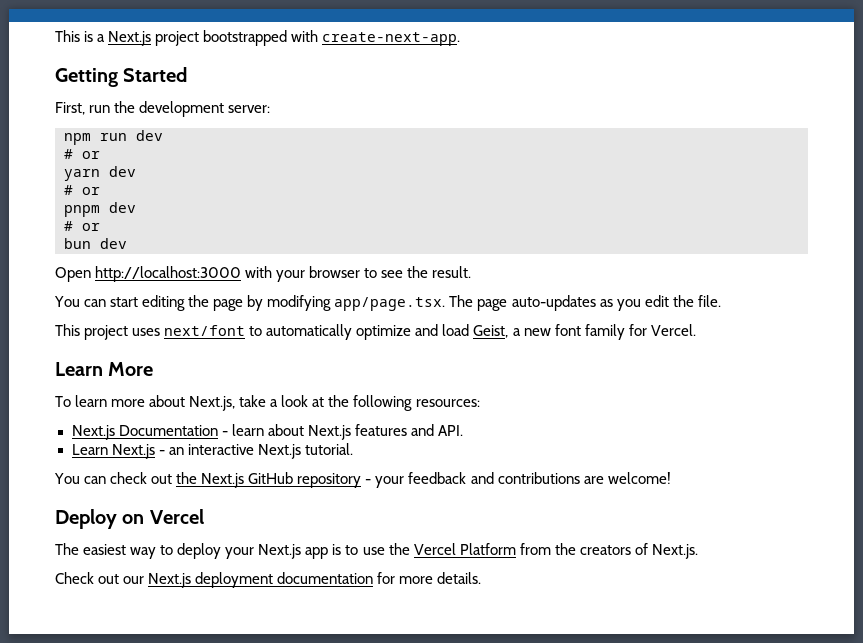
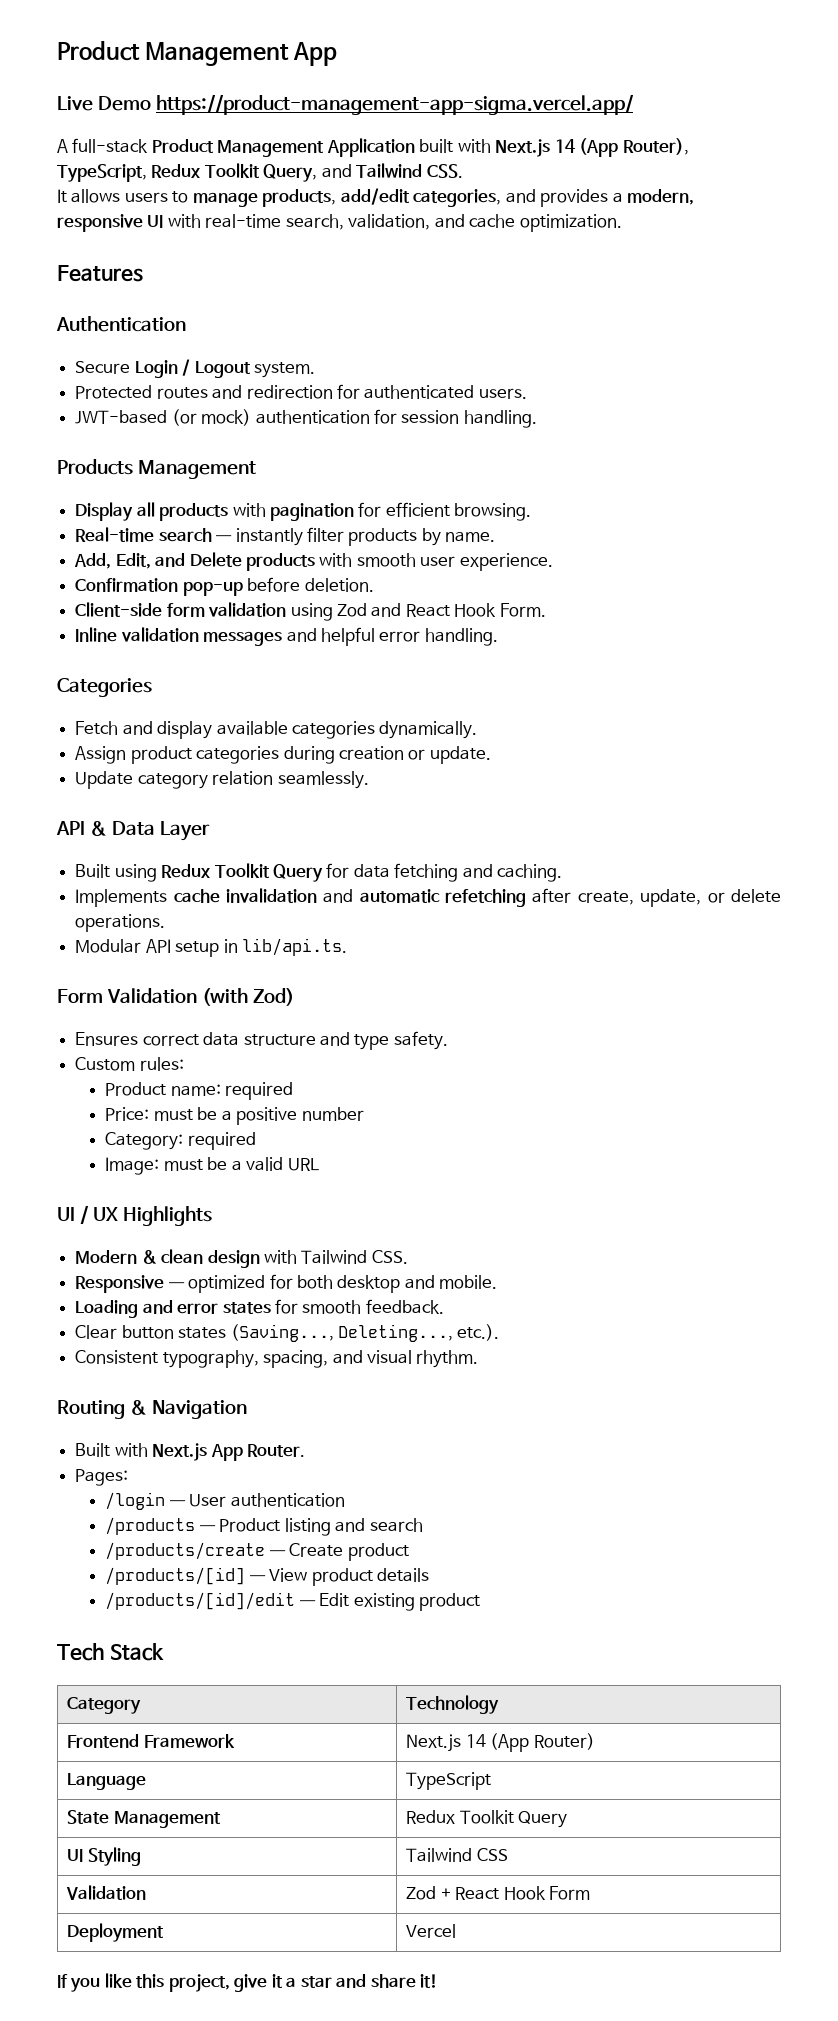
[55,30,461,46] [55,67,188,87] [55,101,271,117] [64,130,163,145] [64,149,100,159] [64,166,136,181] [64,185,100,195] [64,202,136,217] [64,221,100,231] [64,238,127,249] [55,266,472,282] [54,295,721,311] [55,324,696,340] [55,362,154,376] [55,395,480,411] [71,424,463,440] [71,443,353,459] [54,472,671,488] [55,509,204,529] [55,543,698,559] [55,572,482,588] This is a Next.js project bootstrapped with create-next-app. // Getting Started // First, run the development server: // npm run dev // # or // yarn dev // # or // pnpm dev // # or // bun dev // Open http://localhost:3000 with your browser to see the result. // You can start editing the page by modifying app/page.tsx. The page auto-updates as you edit the file. // This project uses next/font to automatically optimize and load Geist, a new font family for Vercel. // Learn More // To learn more about Next.js, take a look at the following resources: // Next.js Documentation - learn about Next.js features and API. // Learn Next.js - an interactive Next.js tutorial. // You can check out the Next.js GitHub repository - your feedback and contributions are welcome! // Deploy on Vercel // The easiest way to deploy your Next.js app is to use the Vercel Platform from the creators of Next.js. // Check out our Next.js deployment documentation for more details. -> [57,41,338,66] [57,94,634,115] [57,138,689,157] [57,163,463,182] [57,188,694,207] [57,214,622,232] [57,265,143,282] [56,316,186,332] [75,359,315,378] [75,384,527,399] [75,409,537,428] [57,459,256,479] [75,502,532,521] [75,527,496,546] [74,552,553,571] [75,577,374,596] [75,602,546,621] [75,627,498,646] [57,678,152,697] [75,721,478,739] [75,746,491,764] [75,771,369,789] [56,821,210,841] [75,863,563,882] [75,888,781,907] [75,914,166,932] [75,938,347,957] [57,988,294,1006] [75,1031,448,1050] [75,1057,184,1071] [105,1082,294,1100] [105,1107,364,1125] [105,1132,256,1150] [105,1157,319,1175] [57,1205,212,1226] [75,1249,408,1268] [75,1274,498,1293] [75,1299,444,1318] [75,1324,500,1342] [75,1350,479,1368] [57,1400,247,1419] [75,1443,305,1461] [75,1469,129,1486] [105,1492,345,1510] [105,1517,423,1536] [105,1542,409,1561] [105,1567,430,1586] [105,1592,481,1611] [57,1643,164,1661] [67,1697,142,1714] [406,1695,500,1714] [67,1734,235,1748] [406,1733,595,1752] [67,1773,147,1790] [406,1772,492,1790] [67,1810,221,1828] [406,1810,568,1828] [67,1847,141,1866] [406,1848,508,1862] [66,1885,147,1900] [406,1886,591,1900] [67,1923,165,1942] [406,1924,457,1938] [57,1973,438,1992] Product Management App // Live Demo https://product-management-app-sigma.vercel.app/ // A full-stack Product Management Application built with Next.js 14 (App Router), TypeScript, Redux Toolkit Query, and Tailwind CSS. // It allows users to manage products, add/edit categories, and provides a modern, responsive UI with real-time search, validation, and cache optimization. // Features // Authentication // Secure Login / Logout system. // Protected routes and redirection for authenticated users. // JWT-based (or mock) authentication for session handling. // Products Management // Display all products with pagination for efficient browsing. // Real-time search — instantly filter products by name. // Add, Edit, and Delete products with smooth user experience. // Confirmation pop-up before deletion. // Client-side form validation using Zod and React Hook Form. // Inline validation messages and helpful error handling. // Categories // Fetch and display available categories dynamically. // Assign product categories during creation or update. // Update category relation seamlessly. // API & Data Layer // Built using Redux Toolkit Query for data fetching and caching. // Implements cache invalidation and automatic refetching after create, update, or delete operations. // Modular API setup in lib/api.ts. // Form Validation (with Zod) // Ensures correct data structure and type safety. // Custom rules: // Product name: required // Price: must be a positive number // Category: required // Image: must be a valid URL // UI / UX Highlights // Modern & clean design with Tailwind CSS. // Responsive — optimized for both desktop and mobile. // Loading and error states for smooth feedback. // Clear button states (Saving..., Deleting..., etc.). // Consistent typography, spacing, and visual rhythm. // Routing & Navigation // Built with Next.js App Router. // Pages: // /login — User authentication // /products — Product listing and search // /products/create — Create product // /products/[id] — View product details // /products/[id]/edit — Edit existing product // Tech Stack // Category | Technology // Frontend Framework | Next.js 14 (App Router) // Language | TypeScript // State Management | Redux Toolkit Query // UI Styling | Tailwind CSS // Validation | Zod + React Hook Form // Deployment | Vercel // If you like this project, give it a star and share it!

